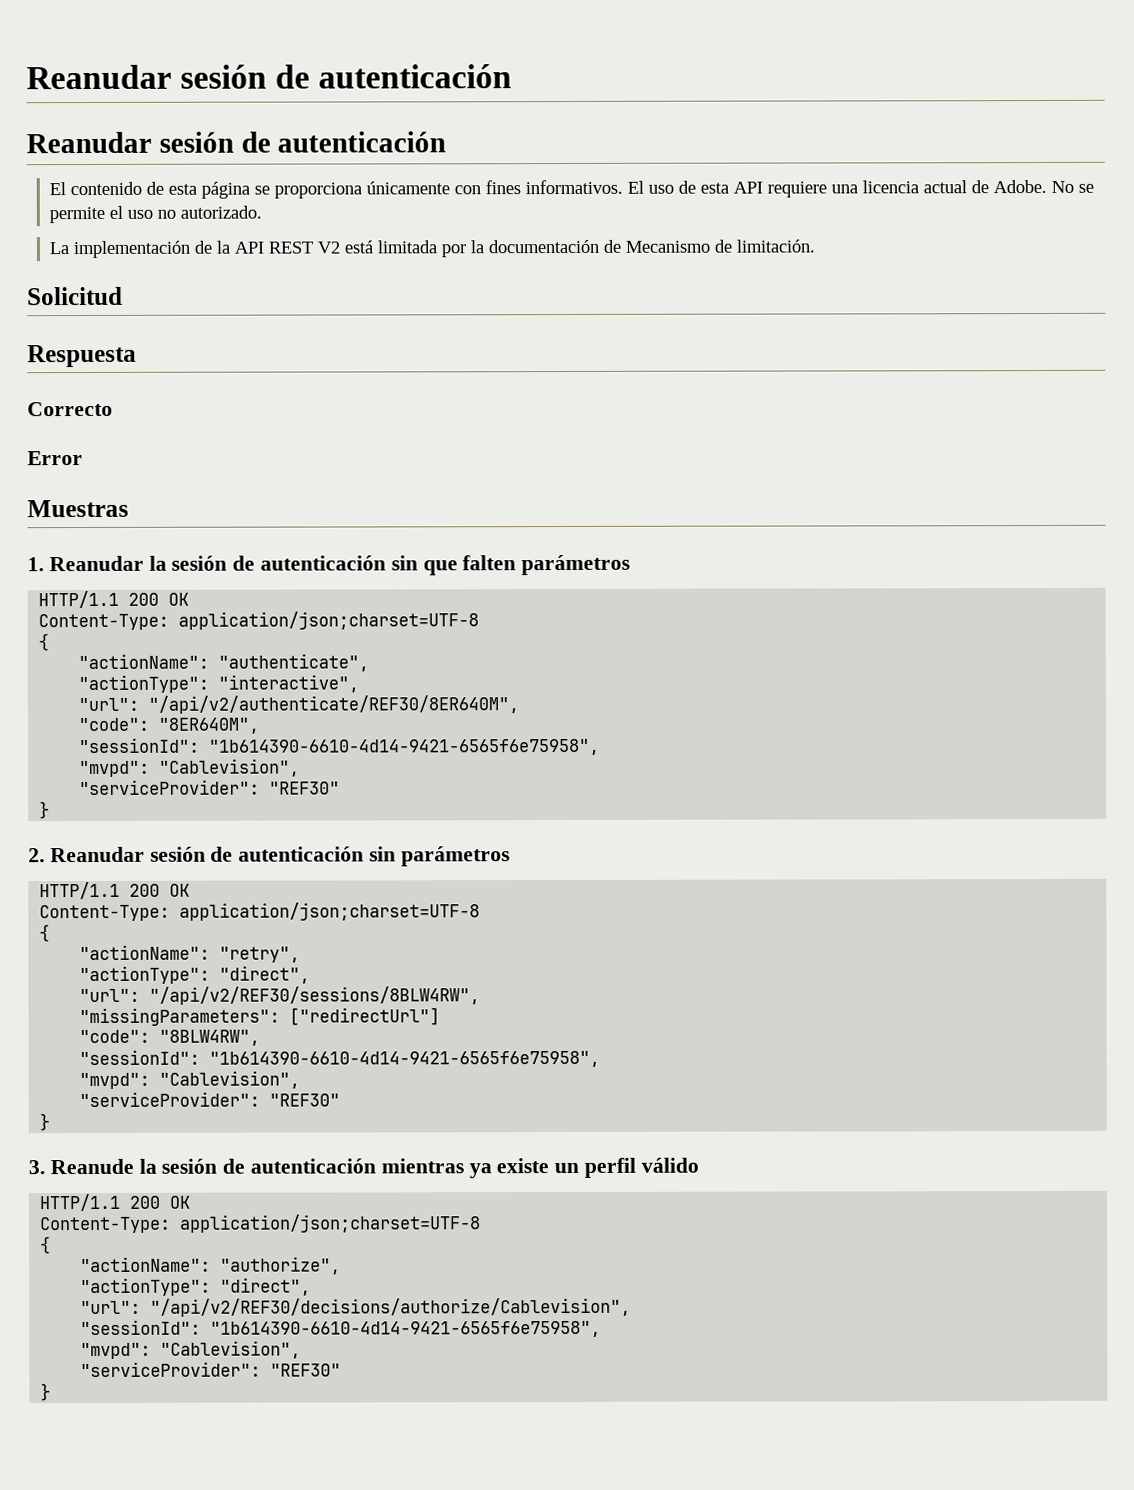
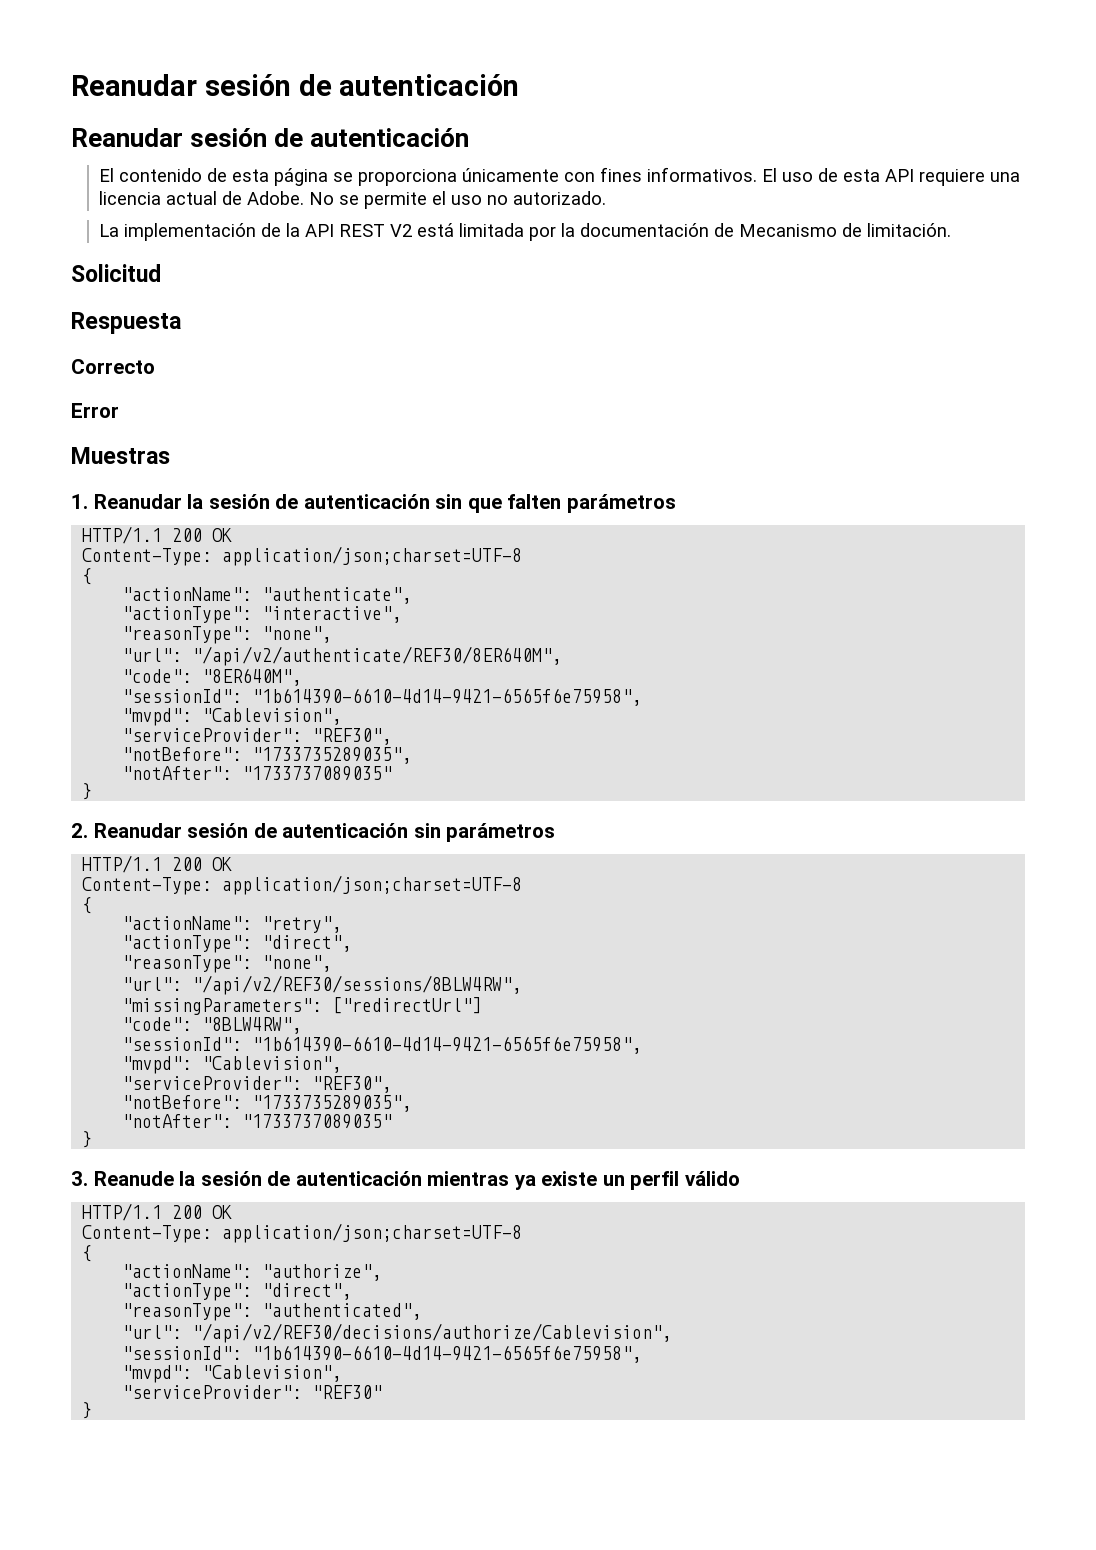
(360, 683) none -> [122,626,333,644] // "reasonType": "none",
[269,781,341,795] "REF30" -> [312,728,393,745] [122,747,413,764] [122,766,393,781] "REF30", // "notBefore": "1733735289035", // "notAfter": "1733737089035"
(311, 974) none -> [122,955,333,973] // "reasonType": "none",
[269,1093,341,1107] "REF30" -> [312,1076,393,1093] [122,1095,413,1112] [122,1114,393,1129] "REF30", // "notBefore": "1733735289035", // "notAfter": "1733737089035"
(312, 1286) none -> [122,1303,423,1321] // "reasonType": "authenticated",

